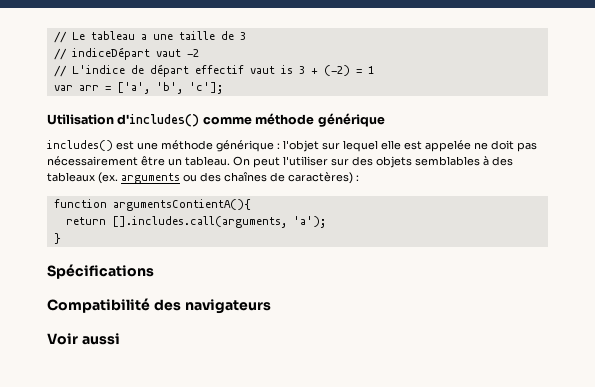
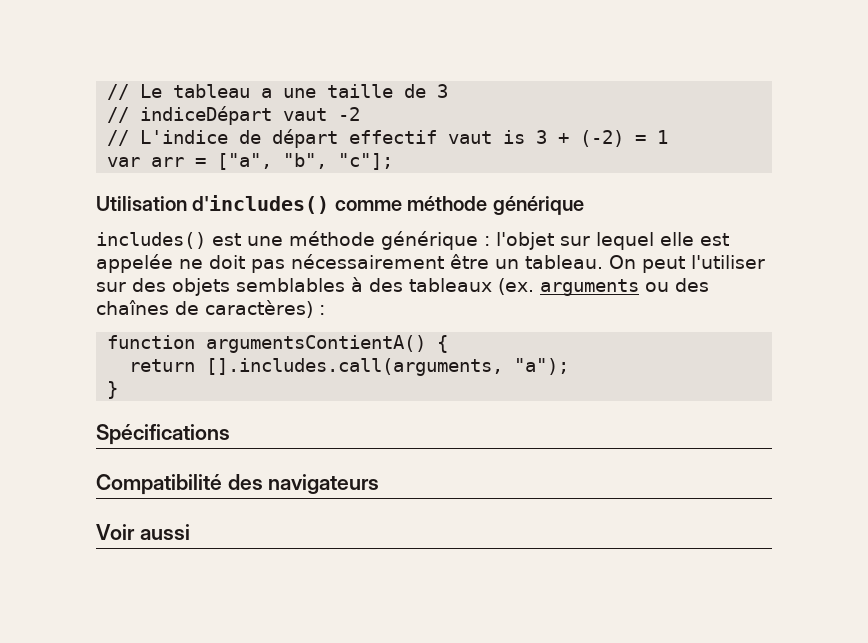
[116,82,223,94] ['a', 'b', 'c']; -> [217,153,394,170] ["a", "b", "c"];
[112,199,251,211] argumentsContientA(){ -> [206,335,449,353] argumentsContientA() {
[292,216,326,228] 'a'); -> [514,358,570,375] "a");

